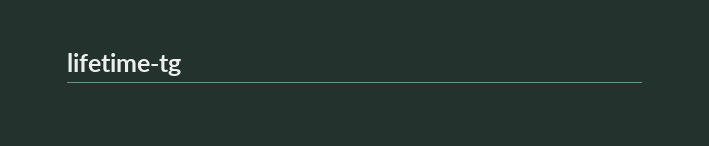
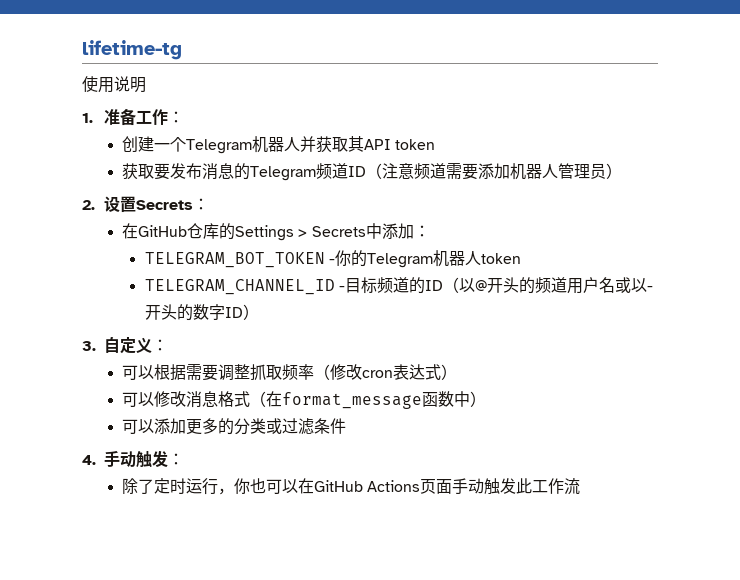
(181, 64) none -> [82,76,146,93] [82,108,185,126] [122,136,436,154] [122,163,623,181] [82,196,210,213] [122,223,430,241] [144,250,521,268] [144,277,653,295] [144,304,259,321] [82,336,169,354] [122,364,458,381] [122,391,487,409] [122,418,347,435] [82,450,185,468] [122,478,581,495] // 使用说明 // 1.准备工作： // 创建一个Telegram机器人并获取其API token // 获取要发布消息的Telegram频道ID（注意频道需要添加机器人管理员） // 2.设置Secrets： // 在GitHub仓库的Settings > Secrets中添加： // TELEGRAM_BOT_TOKEN -你的Telegram机器人token // TELEGRAM_CHANNEL_ID -目标频道的ID（以@开头的频道用户名或以-开头的数字ID） // 3.自定义： // 可以根据需要调整抓取频率（修改cron表达式） // 可以修改消息格式（在format_message函数中） // 可以添加更多的分类或过滤条件 // 4.手动触发： // 除了定时运行，你也可以在GitHub Actions页面手动触发此工作流

